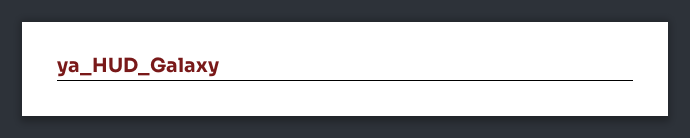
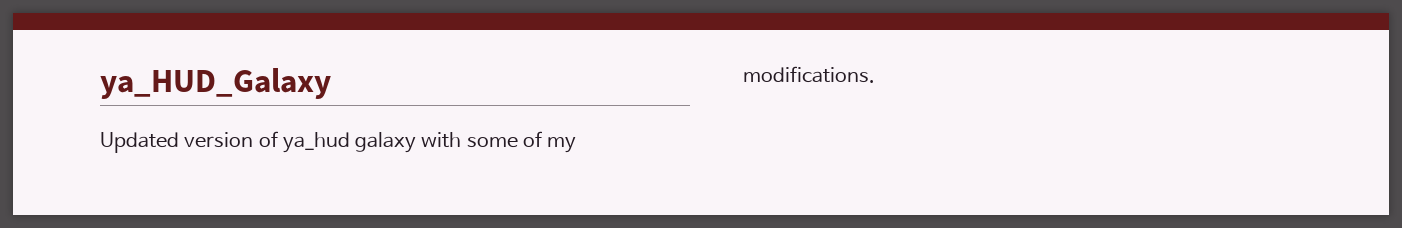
(219, 67) none -> [100,131,577,153] [743,66,875,83] // Updated version of ya_hud galaxy with some of my modifications.

